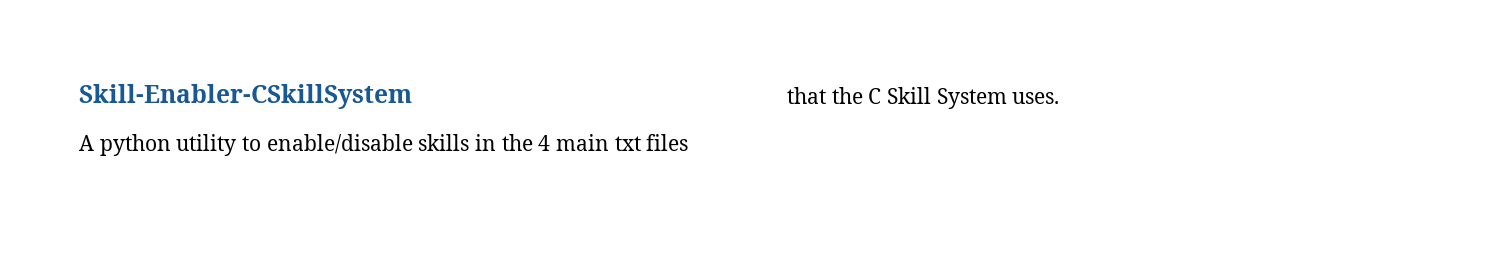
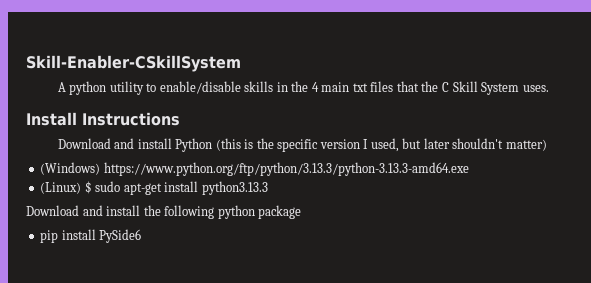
(1060, 98) none -> [26,112,180,126] [57,138,547,152] [40,162,469,176] [40,181,268,195] [26,205,302,219] [40,229,142,243] // Install Instructions // Download and install Python (this is the specific version I used, but later shouldn't matter) // (Windows) https://www.python.org/ftp/python/3.13.3/python-3.13.3-amd64.exe // (Linux) $ sudo apt-get install python3.13.3 // Download and install the following python package // pip install PySide6

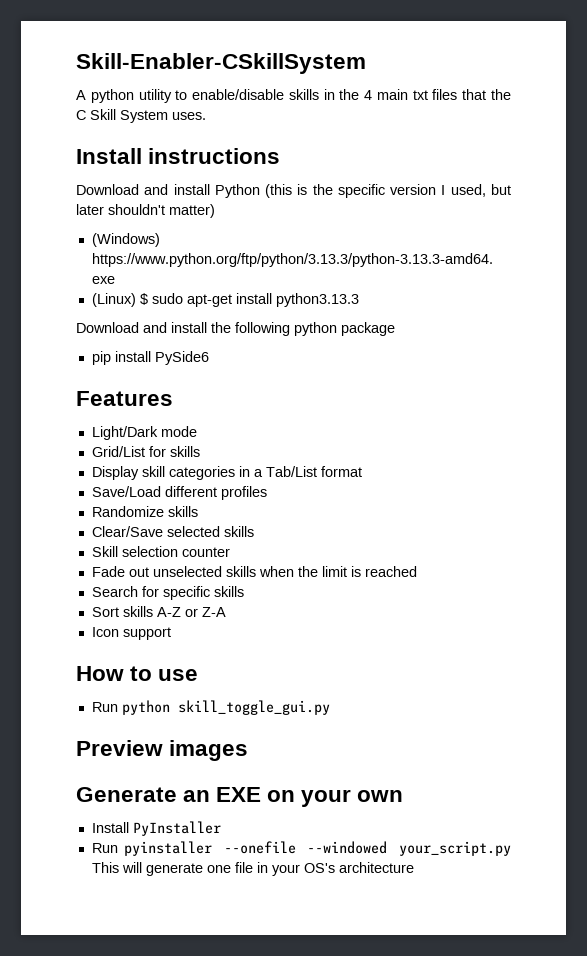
[82,112,180,126] Instructions -> [148,148,281,164] instructions
(142, 236) none -> [76,391,173,406] [91,426,197,440] [91,446,200,457] [91,466,362,480] [91,486,267,500] [91,506,198,517] [91,526,254,537] [91,546,230,557] [91,566,417,577] [91,586,244,600] [91,606,226,617] [91,627,171,640] [76,666,199,681] [91,700,330,715] [76,740,249,761] [76,787,404,807] [91,821,221,836] [91,841,512,856] [91,862,414,876] // Features // Light/Dark mode // Grid/List for skills // Display skill categories in a Tab/List format // Save/Load different profiles // Randomize skills // Clear/Save selected skills // Skill selection counter // Fade out unselected skills when the limit is reached // Search for specific skills // Sort skills A-Z or Z-A // Icon support // How to use // Run python skill_toggle_gui.py // Preview images // Generate an EXE on your own // Install PyInstaller // Run pyinstaller --onefile --windowed your_script.py This will generate one file in your OS's architecture

